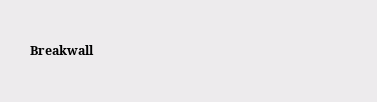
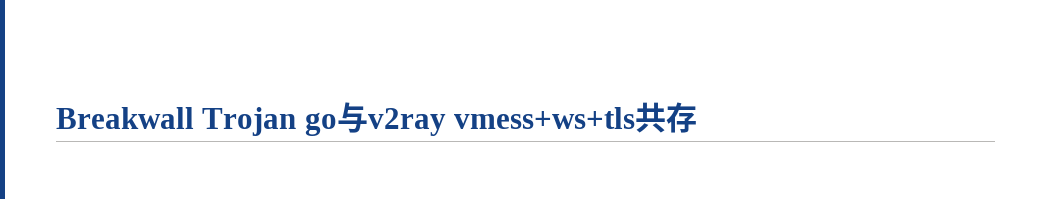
(94, 50) none -> [202,102,698,136] Trojan go与v2ray vmess+ws+tls共存

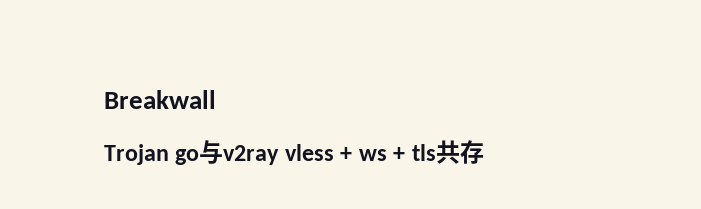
(194, 118) none -> (216, 99) //
[454,107,636,129] vmess+ws+tls -> [284,144,436,161] vless + ws + tls

